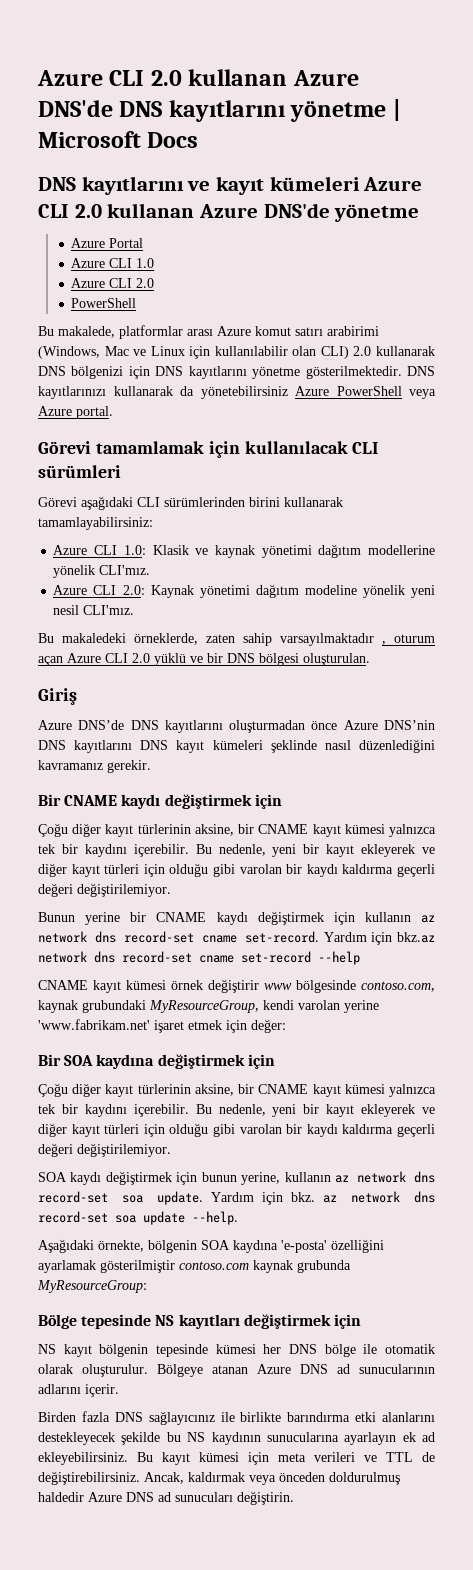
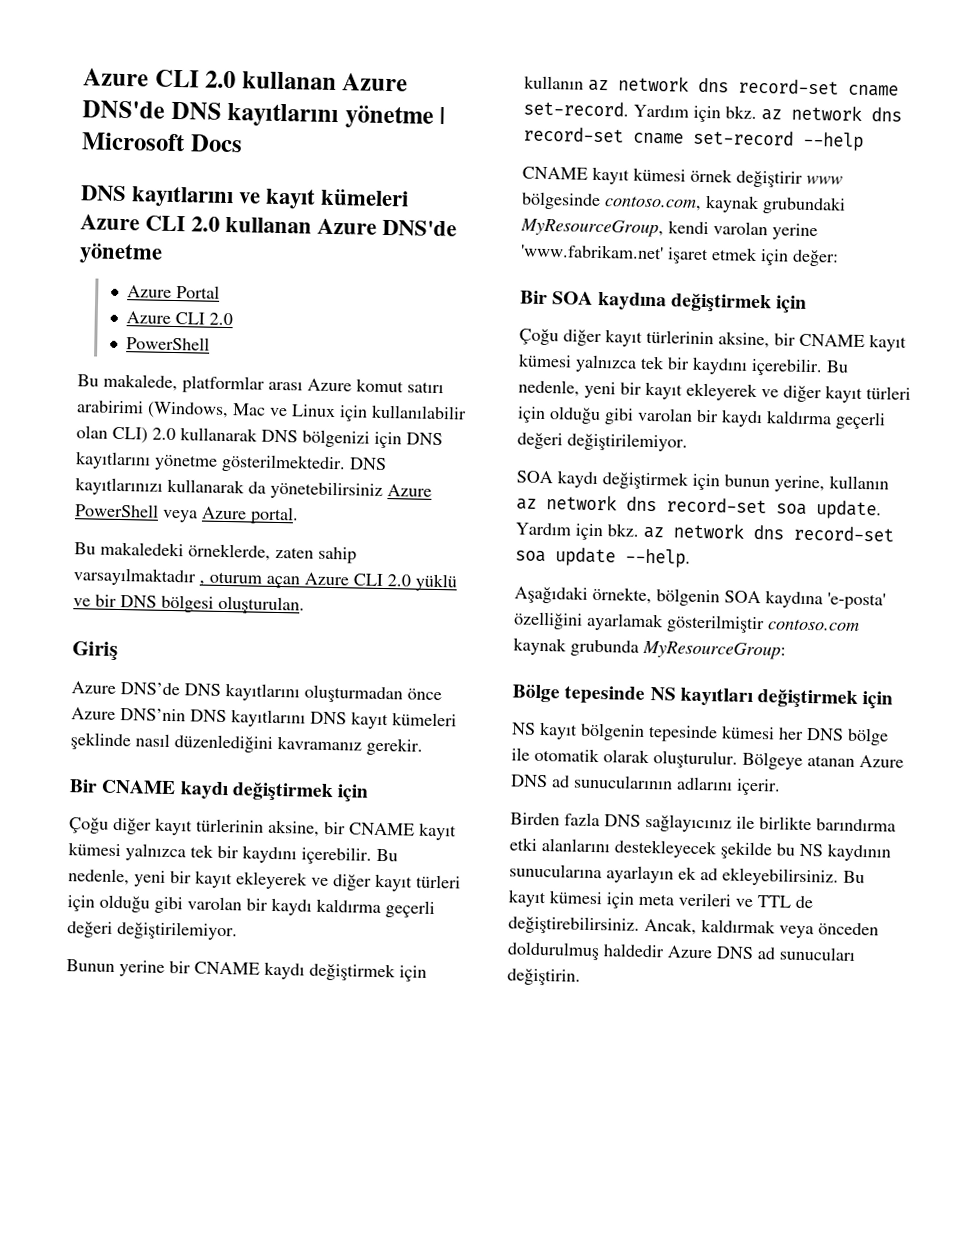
[71,258,155,268] // Azure CLI 1.0 -> (221, 292) none
[38,441,379,458] [38,465,121,478] [38,496,343,510] [38,517,153,530] [53,544,435,558] [53,565,151,578] [53,584,435,598] [53,605,135,615] // Görevi tamamlamak için kullanılacak CLI sürümleri // Görevi aşağıdaki CLI sürümlerinden birini kullanarak tamamlayabilirsiniz: // Azure CLI 1.0: Klasik ve kaynak yönetimi dağıtım modellerine yönelik CLI'mız. // Azure CLI 2.0: Kaynak yönetimi dağıtım modeline yönelik yeni nesil CLI'mız. -> (299, 515) none
[397,932,436,943] bkz.az -> [725,105,782,121] bkz. az

